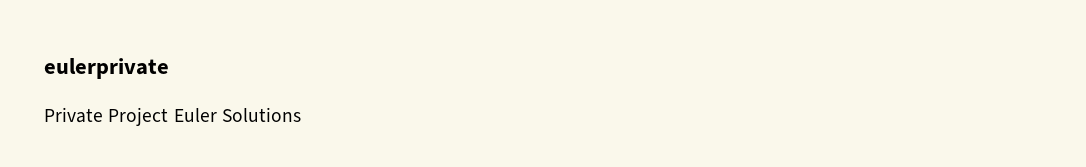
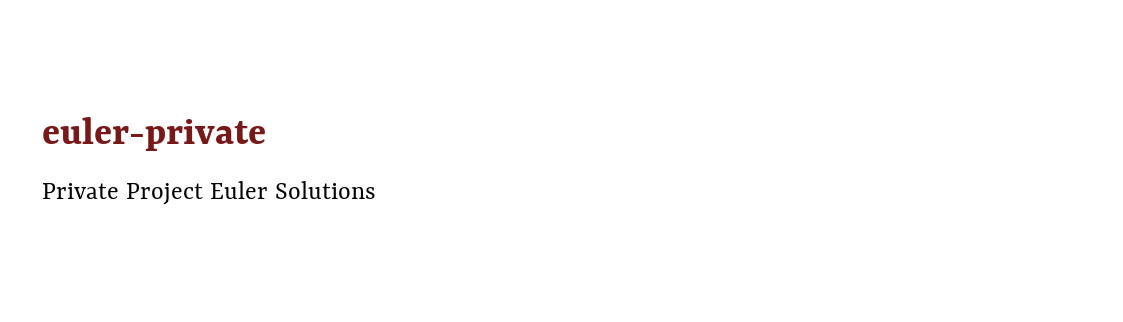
[44,58,169,79] eulerprivate -> [42,117,266,151] euler-private

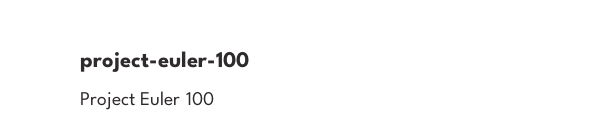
[42,117,266,151] [42,183,119,199] euler-private // Private -> [80,51,249,72] project-euler-100 //
[275,181,377,199] Solutions -> [185,91,214,106] 100

